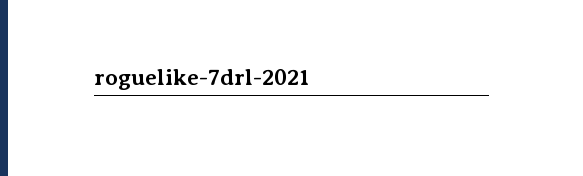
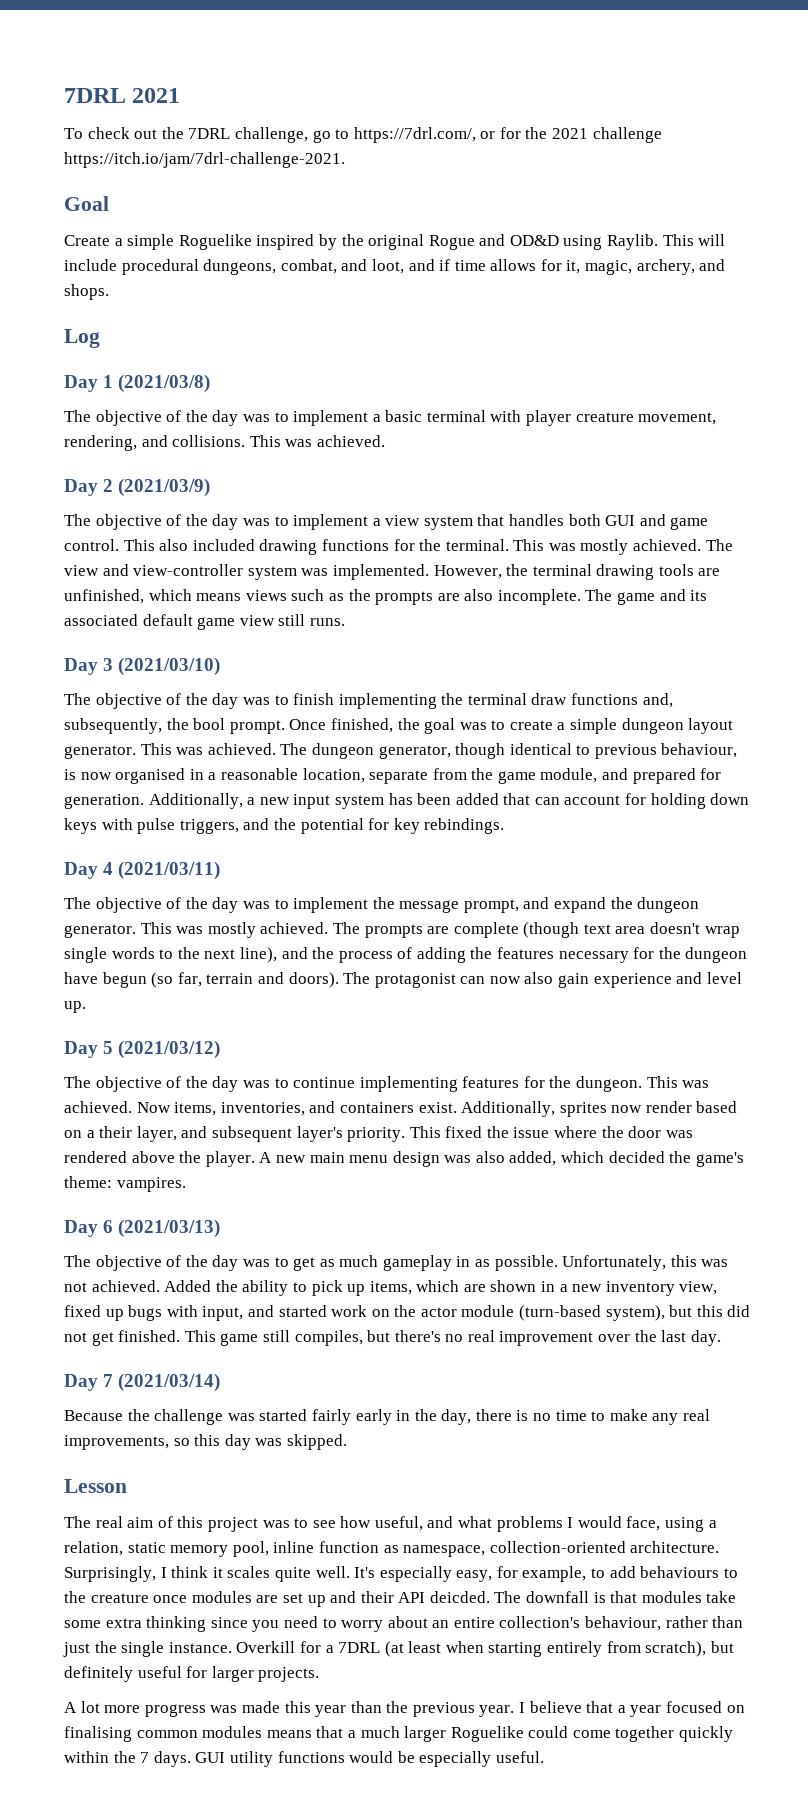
[94,69,309,90] roguelike-7drl-2021 -> [64,88,181,103] [64,127,662,143] [64,152,345,168] [64,196,109,211] [64,234,726,250] [64,259,726,275] [64,284,109,300] [64,329,100,348] [64,374,211,393] [64,410,717,426] [64,435,385,451] [64,478,211,497] [64,514,709,530] [64,539,733,555] [64,564,721,580] [64,589,708,605] [64,614,345,630] [64,657,221,676] [64,693,673,709] [64,718,734,734] [64,743,738,759] [64,768,722,784] [64,793,750,809] [64,818,505,834] [64,861,221,880] [64,897,700,913] [64,922,740,938] [64,947,748,963] [64,972,742,988] [64,1001,86,1013] [64,1040,221,1059] [64,1076,710,1092] [64,1101,738,1117] [64,1126,693,1142] [64,1151,744,1167] [64,1176,186,1192] [64,1219,221,1238] [64,1255,729,1271] [64,1280,718,1296] [64,1305,751,1321] [64,1330,721,1346] [64,1373,221,1392] [64,1409,711,1425] [64,1434,347,1450] [64,1479,127,1493] [64,1516,717,1532] [64,1541,720,1557] [64,1566,738,1582] [64,1591,737,1607] [64,1616,744,1632] [63,1641,734,1657] [64,1666,320,1682] [64,1701,745,1717] [64,1726,734,1742] [64,1751,544,1767] 7DRL 2021 // To check out the 7DRL challenge, go to https://7drl.com/, or for the 2021 challenge https://itch.io/jam/7drl-challenge-2021. // Goal // Create a simple Roguelike inspired by the original Rogue and OD&D using Raylib. This will include procedural dungeons, combat, and loot, and if time allows for it, magic, archery, and shops. // Log // Day 1 (2021/03/8) // The objective of the day was to implement a basic terminal with player creature movement, rendering, and collisions. This was achieved. // Day 2 (2021/03/9) // The objective of the day was to implement a view system that handles both GUI and game control. This also included drawing functions for the terminal. This was mostly achieved. The view and view-controller system was implemented. However, the terminal drawing tools are unfinished, which means views such as the prompts are also incomplete. The game and its associated default game view still runs. // Day 3 (2021/03/10) // The objective of the day was to finish implementing the terminal draw functions and, subsequently, the bool prompt. Once finished, the goal was to create a simple dungeon layout generator. This was achieved. The dungeon generator, though identical to previous behaviour, is now organised in a reasonable location, separate from the game module, and prepared for generation. Additionally, a new input system has been added that can account for holding down keys with pulse triggers, and the potential for key rebindings. // Day 4 (2021/03/11) // The objective of the day was to implement the message prompt, and expand the dungeon generator. This was mostly achieved. The prompts are complete (though text area doesn't wrap single words to the next line), and the process of adding the features necessary for the dungeon have begun (so far, terrain and doors). The protagonist can now also gain experience and level up. // Day 5 (2021/03/12) // The objective of the day was to continue implementing features for the dungeon. This was achieved. Now items, inventories, and containers exist. Additionally, sprites now render based on a their layer, and subsequent layer's priority. This fixed the issue where the door was rendered above the player. A new main menu design was also added, which decided the game's theme: vampires. // Day 6 (2021/03/13) // The objective of the day was to get as much gameplay in as possible. Unfortunately, this was not achieved. Added the ability to pick up items, which are shown in a new inventory view, fixed up bugs with input, and started work on the actor module (turn-based system), but this did not get finished. This game still compiles, but there's no real improvement over the last day. // Day 7 (2021/03/14) // Because the challenge was started fairly early in the day, there is no time to make any real improvements, so this day was skipped. // Lesson // The real aim of this project was to see how useful, and what problems I would face, using a relation, static memory pool, inline function as namespace, collection-oriented architecture. Surprisingly, I think it scales quite well. It's especially easy, for example, to add behaviours to the creature once modules are set up and their API deicded. The downfall is that modules take some extra thinking since you need to worry about an entire collection's behaviour, rather than just the single instance. Overkill for a 7DRL (at least when starting entirely from scratch), but definitely useful for larger projects. // A lot more progress was made this year than the previous year. I believe that a year focused on finalising common modules means that a much larger Roguelike could come together quickly within the 7 days. GUI utility functions would be especially useful.

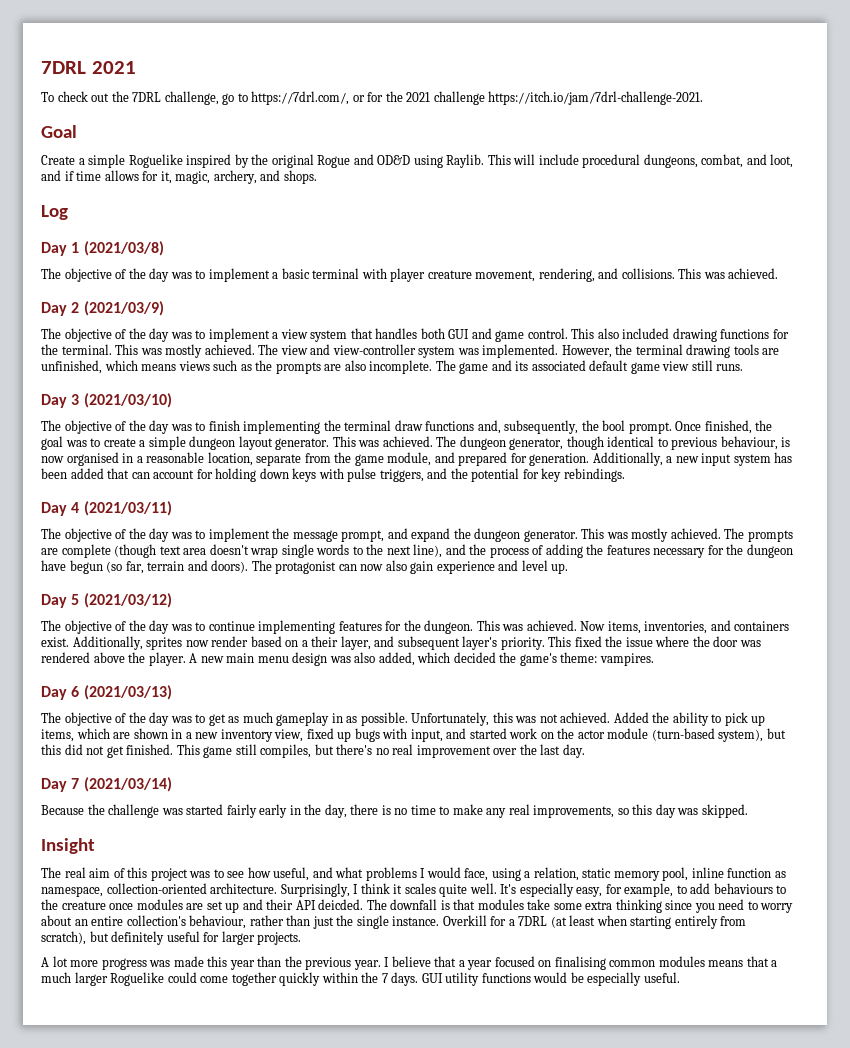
[64,1479,127,1493] Lesson -> [41,838,95,854] Insight

